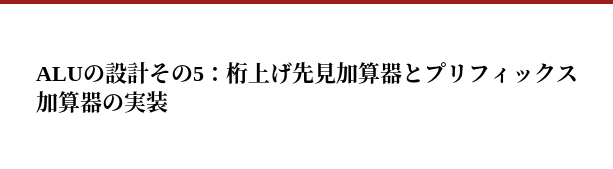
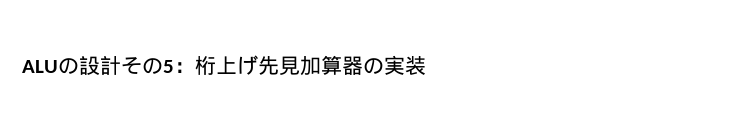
[402,62,578,84] [36,91,102,113] とプリフィックス加算器 -> (363, 65) none

